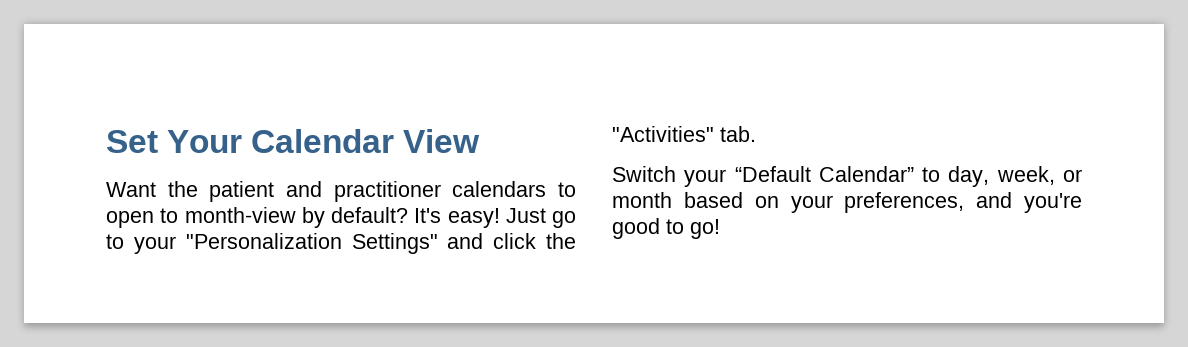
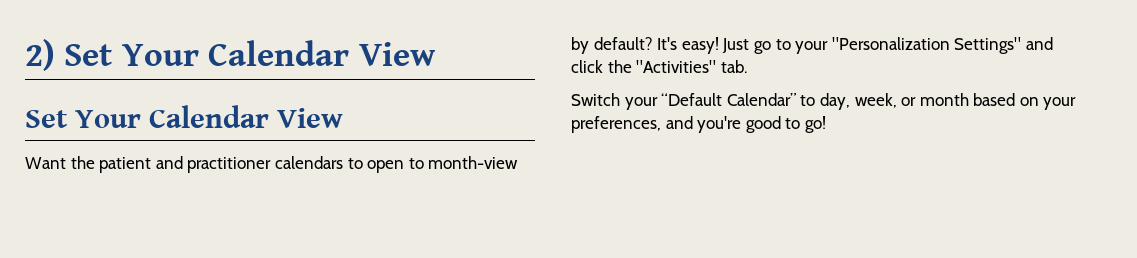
(106, 141) none -> [25,39,436,71] 2) Set Your Calendar View //

